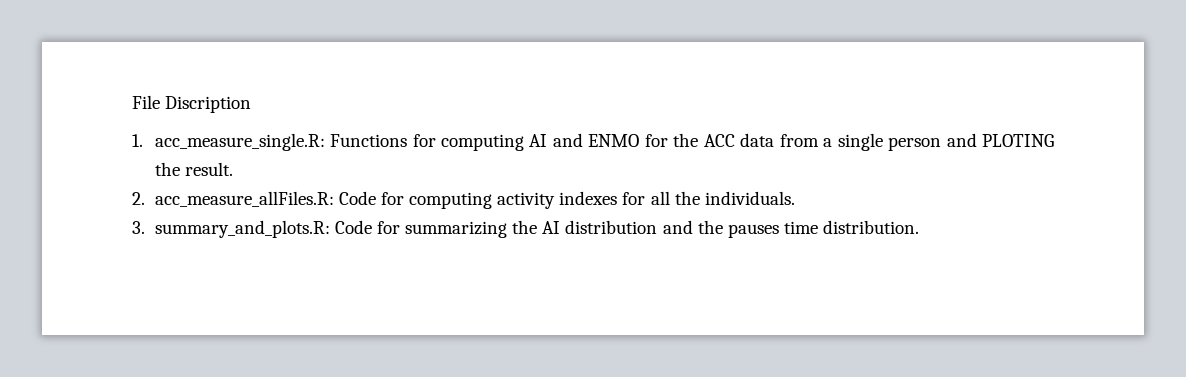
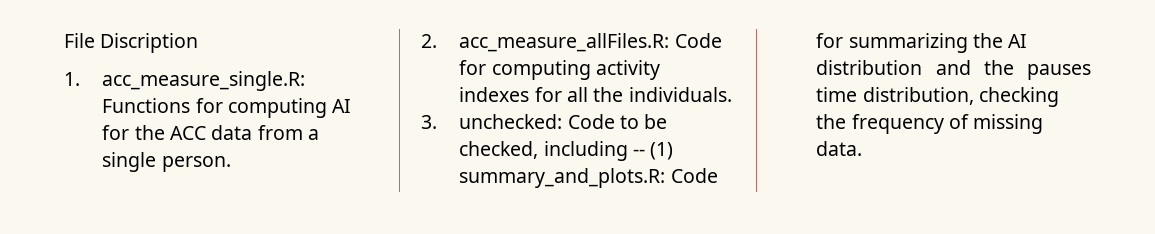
[552,133,640,147] and ENMO -> (352, 106) none
[888,133,1054,151] [154,162,233,176] person and PLOTING the result. -> [161,156,231,172] person.
(145, 227) none -> [459,114,668,129] [459,141,674,161] unchecked: Code to be checked, including -- (1)
[823,220,920,234] distribution. -> [862,87,1059,107] [816,114,1044,134] [816,141,863,156] distribution, checking the frequency of missing data.

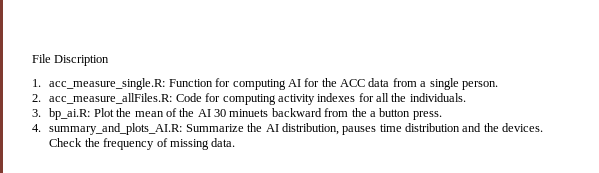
[102,98,191,113] Functions -> [168,79,213,87] Function
[459,114,668,129] [459,141,674,161] [459,168,718,188] [816,33,1028,53] [816,60,1091,80] [816,87,1059,107] unchecked: Code to be checked, including -- (1) summary_and_plots.R: Code for summarizing the AI distribution and the pauses time distribution, checking -> [49,108,442,120] [32,123,544,135] [49,138,83,147] bp_ai.R: Plot the mean of the AI 30 minuets backward from the a button press. // 4. summary_and_plots_AI.R: Summarize the AI distribution, pauses time distribution and the devices. Check

